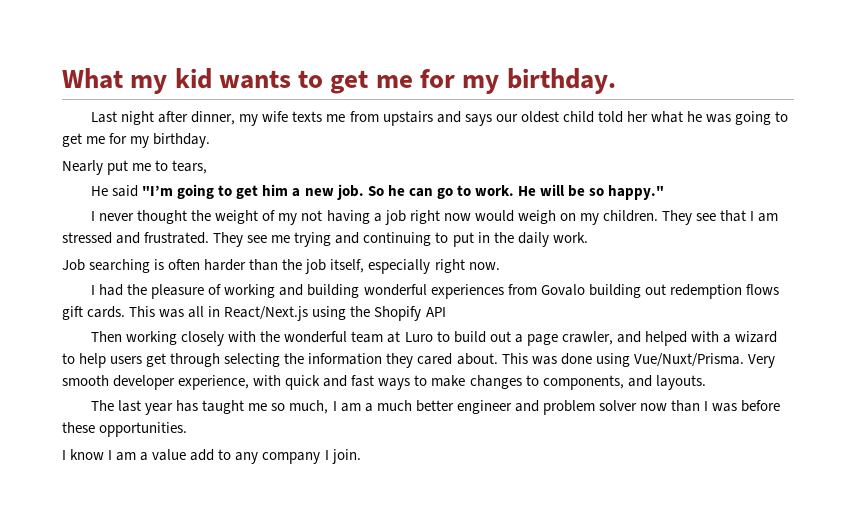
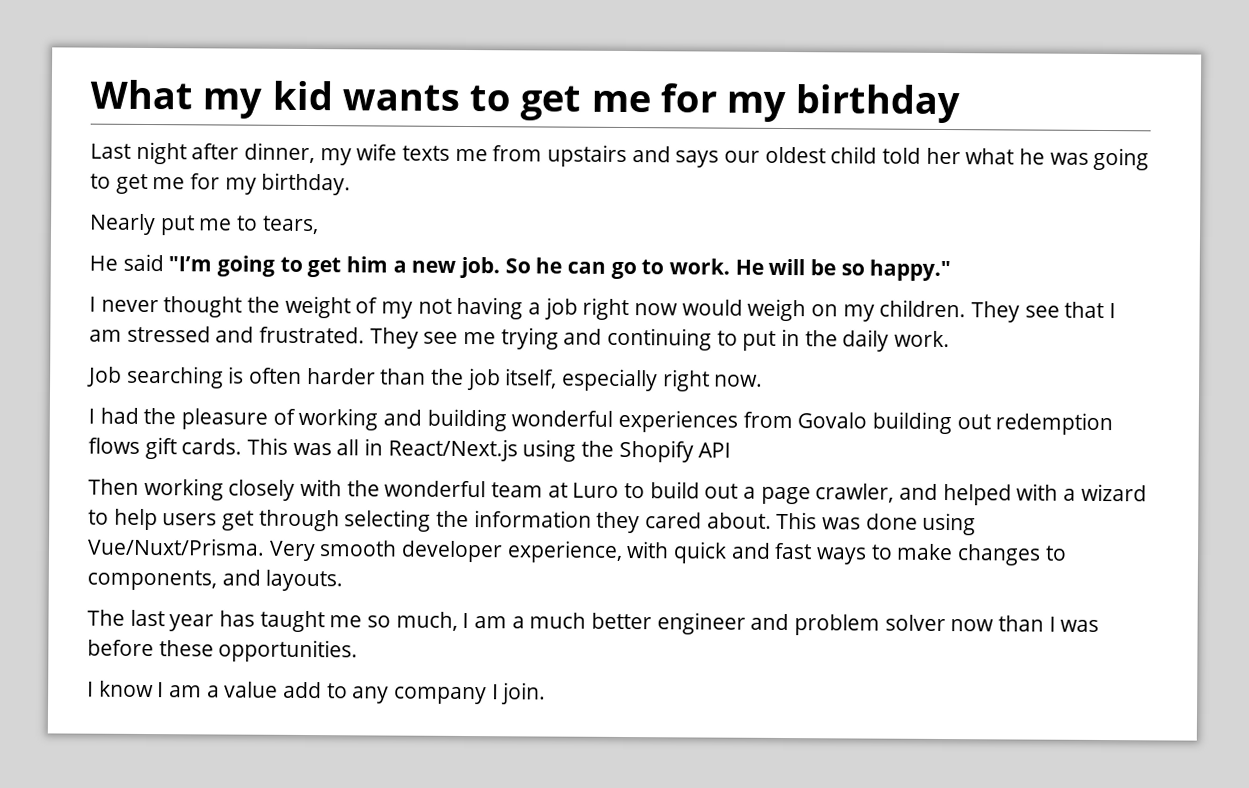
[506,68,616,94] birthday. -> [795,84,961,124] birthday

